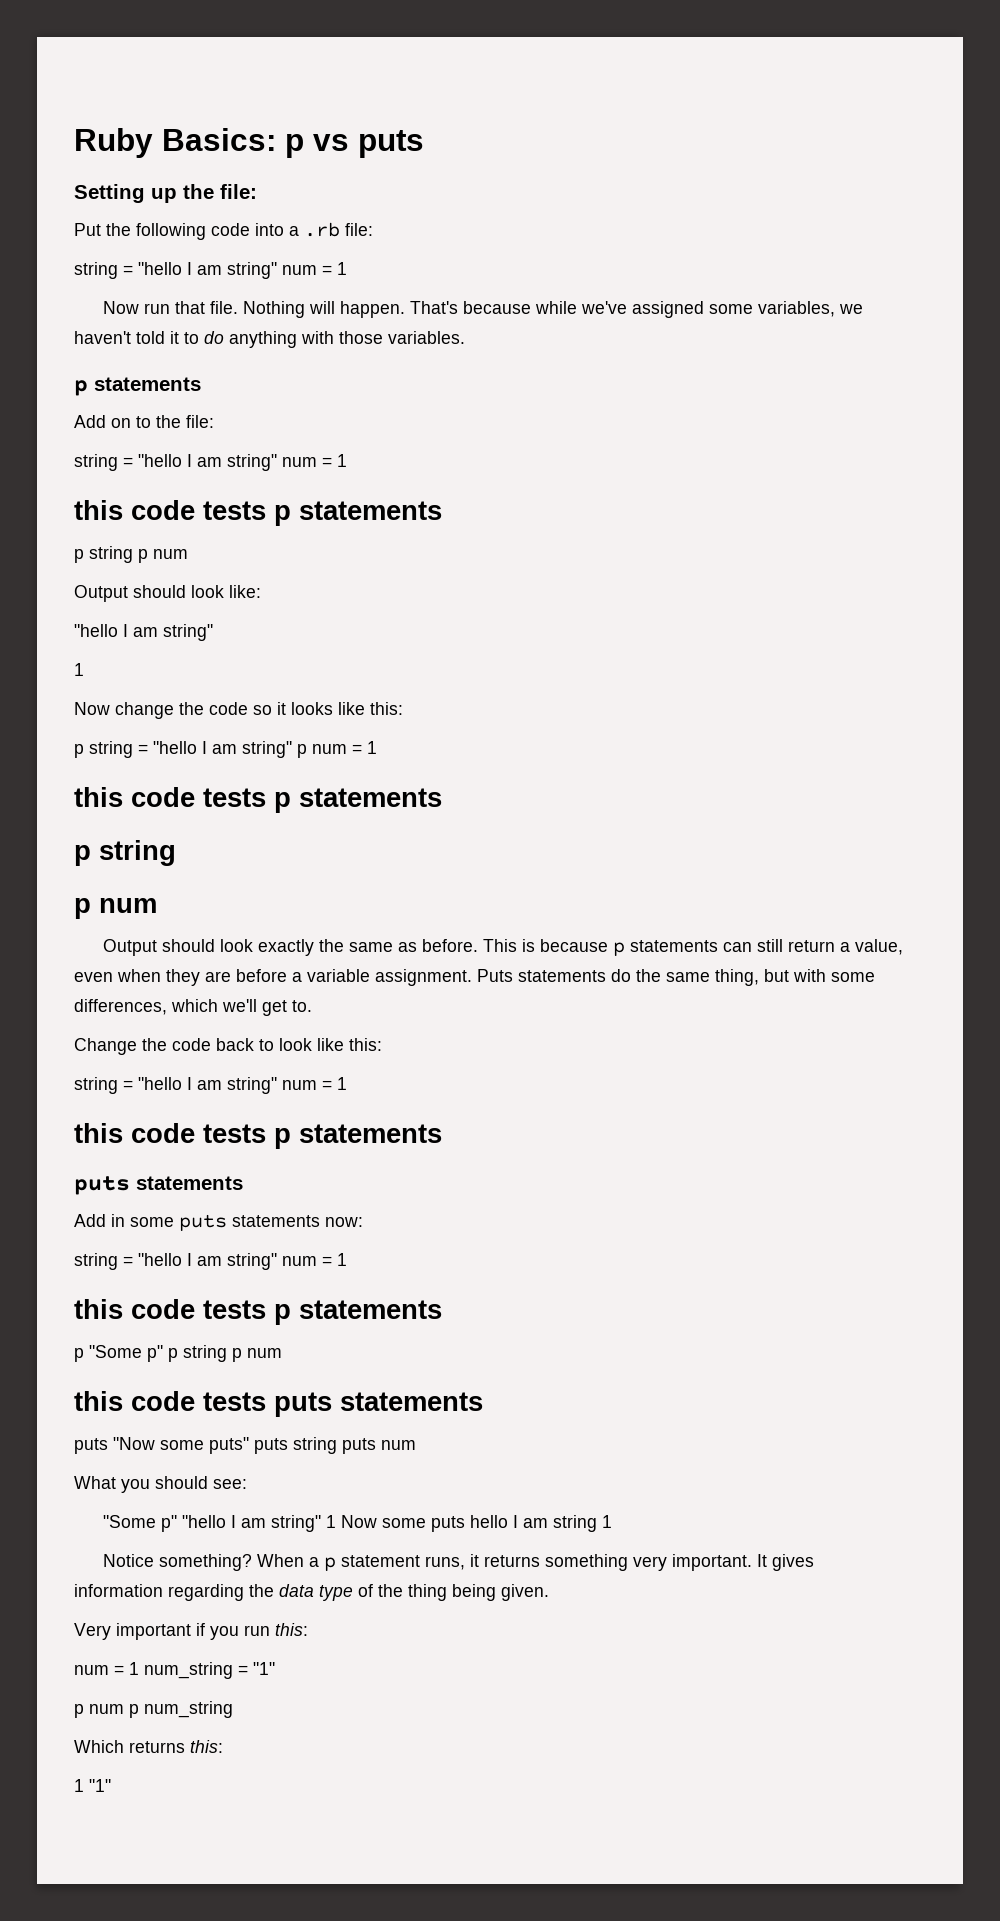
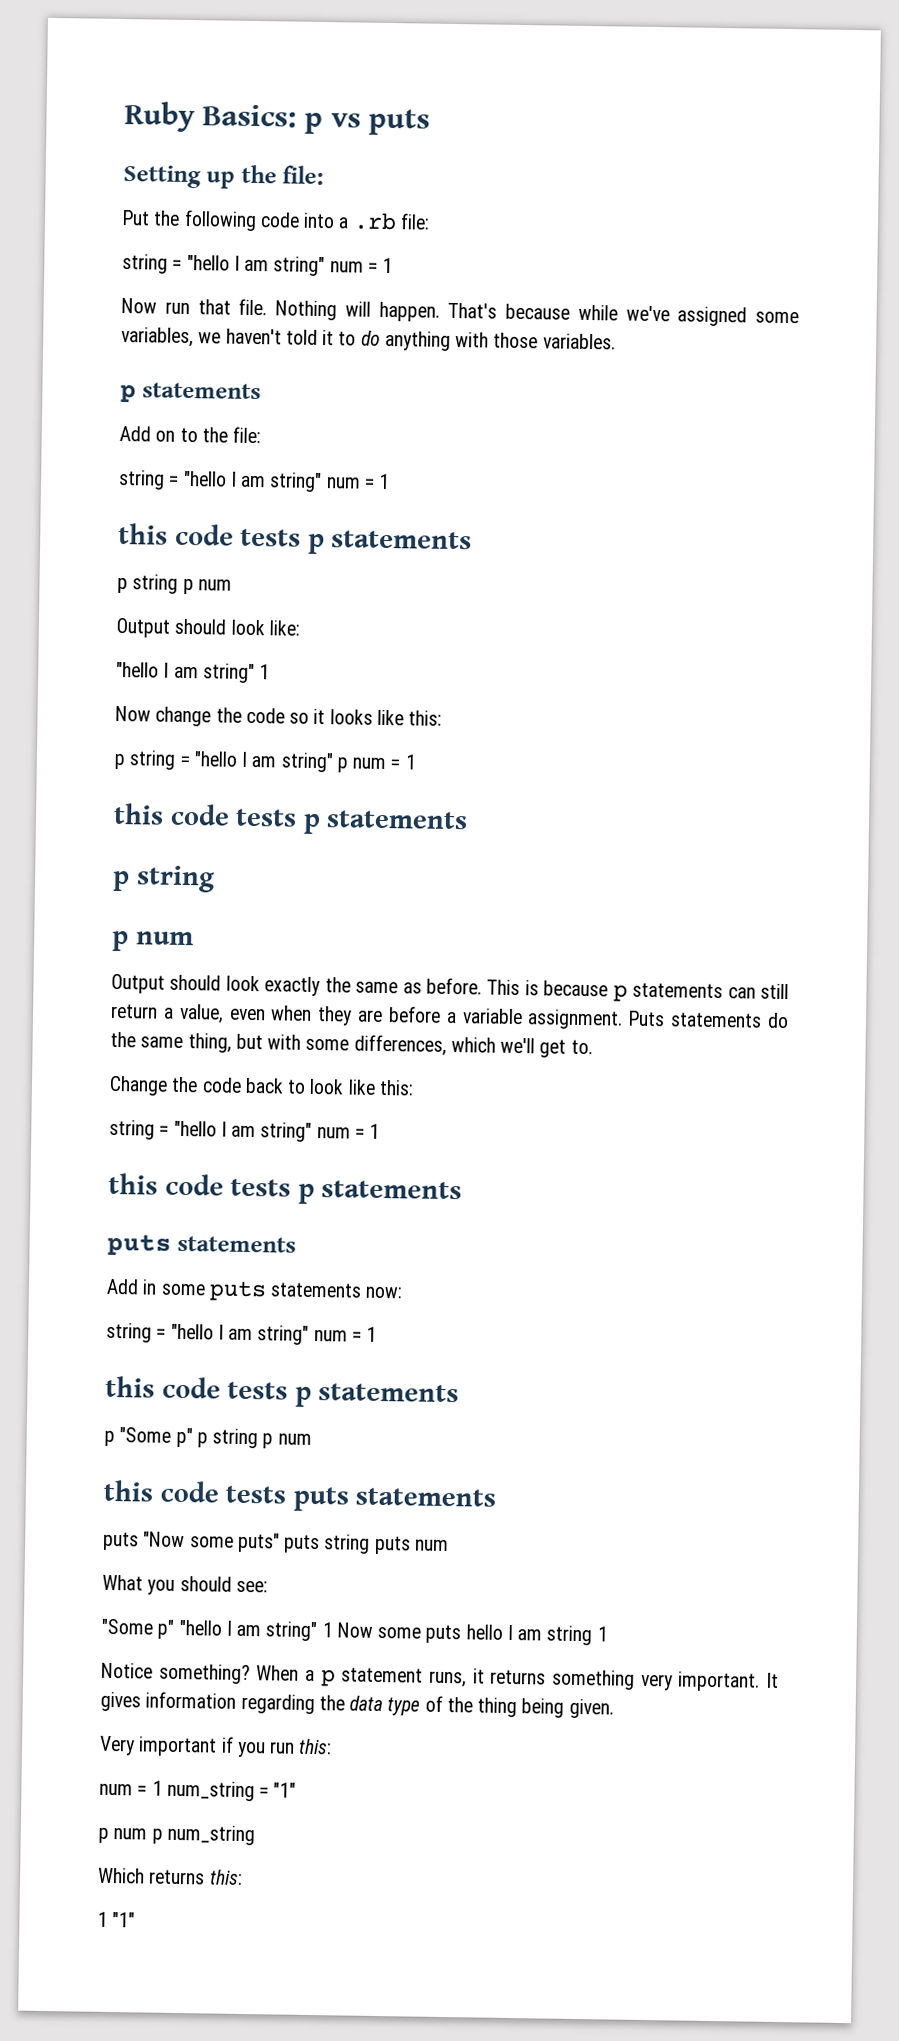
(213, 632) // -> (255, 673) none

